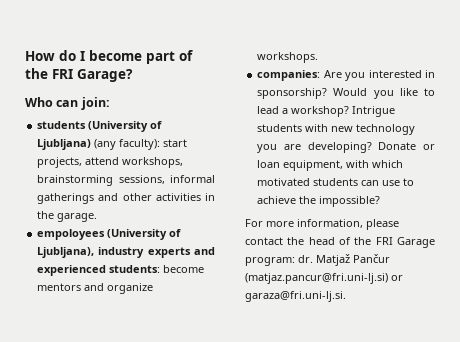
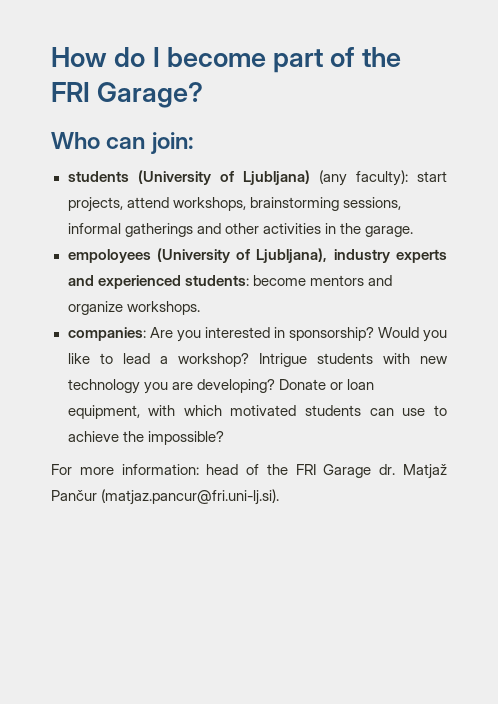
[297,219,399,230] [245,237,305,245] information, please contact the -> [121,464,199,475] information:
[245,257,295,266] program: -> (372, 471) none
[245,273,403,284] [245,291,346,302] (matjaz.pancur@fri.uni-lj.si) or garaza@fri.uni-lj.si. -> [101,489,280,505] (matjaz.pancur@fri.uni-lj.si).

